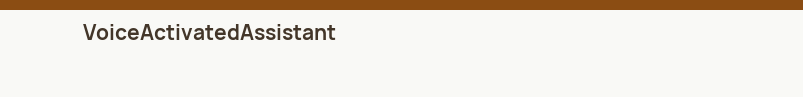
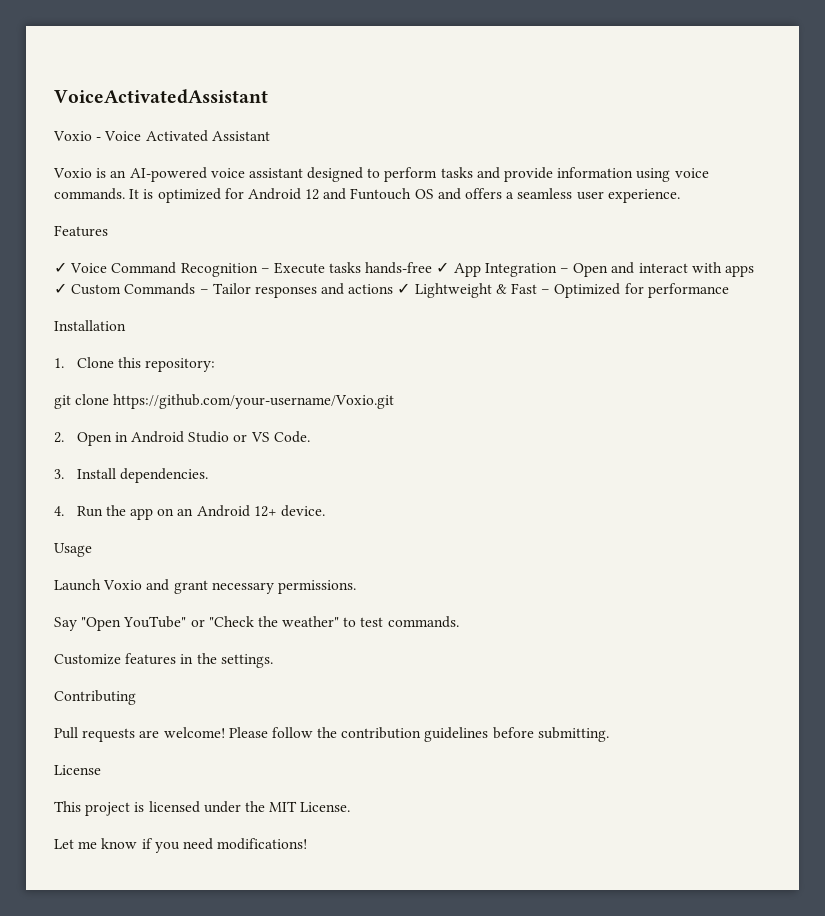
(336, 32) none -> [53,130,270,142] [53,167,709,182] [54,188,680,203] [54,225,108,237] [54,262,754,277] [54,283,729,298] [54,320,126,331] [54,357,216,372] [54,394,395,409] [54,431,310,446] [54,468,208,483] [54,505,326,520] [54,543,92,557] [54,579,356,594] [54,616,459,631] [54,653,273,668] [54,690,136,705] [54,727,609,742] [54,765,101,775] [54,801,351,816] [54,838,308,853] // Voxio - Voice Activated Assistant // Voxio is an AI-powered voice assistant designed to perform tasks and provide information using voice commands. It is optimized for Android 12 and Funtouch OS and offers a seamless user experience. // Features // ✓ Voice Command Recognition – Execute tasks hands-free ✓ App Integration – Open and interact with apps ✓ Custom Commands – Tailor responses and actions ✓ Lightweight & Fast – Optimized for performance // Installation // 1. Clone this repository: // git clone https://github.com/your-username/Voxio.git // 2. Open in Android Studio or VS Code. // 3. Install dependencies. // 4. Run the app on an Android 12+ device. // Usage // Launch Voxio and grant necessary permissions. // Say "Open YouTube" or "Check the weather" to test commands. // Customize features in the settings. // Contributing // Pull requests are welcome! Please follow the contribution guidelines before submitting. // License // This project is licensed under the MIT License. // Let me know if you need modifications!

